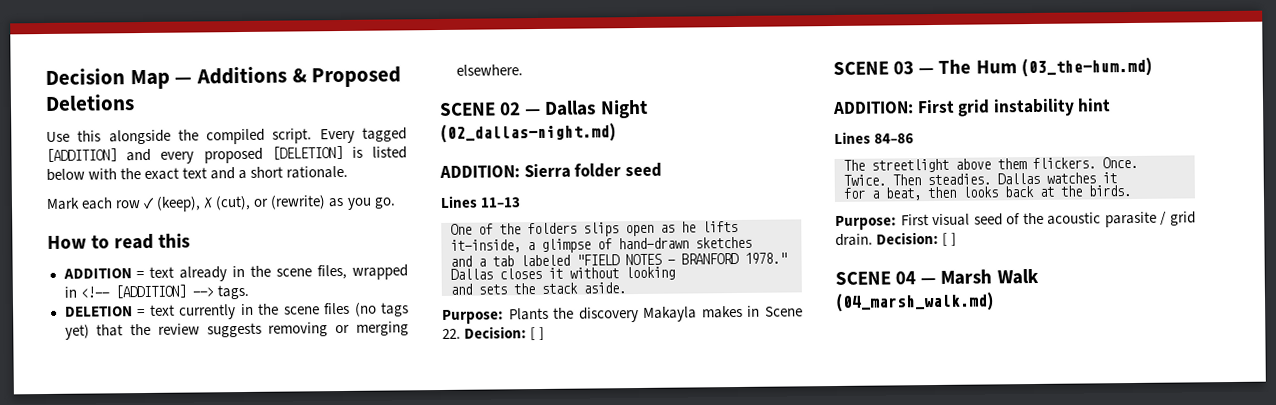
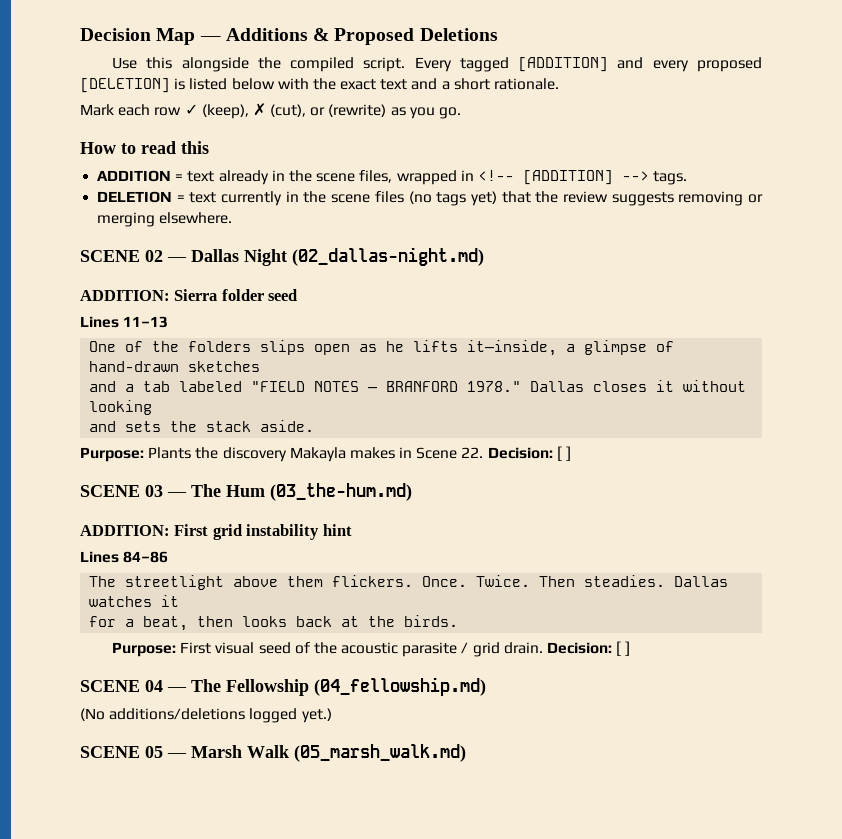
(937, 281) none -> [191,677,486,696] [80,708,332,723] [80,746,187,758] The Fellowship (04_fellowship.md) // (No additions/deletions logged yet.) // SCENE 05 —
[835,292,995,313] (04_marsh_walk.md) -> [294,744,466,762] (05_marsh_walk.md)

